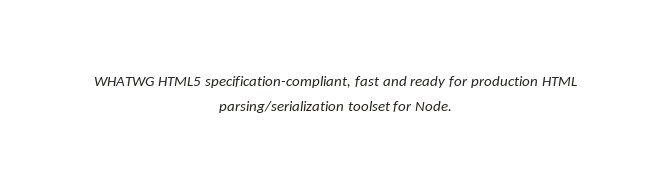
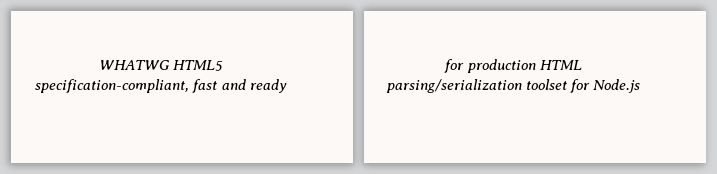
[415,101,453,111] Node. -> [593,79,641,93] Node.js

